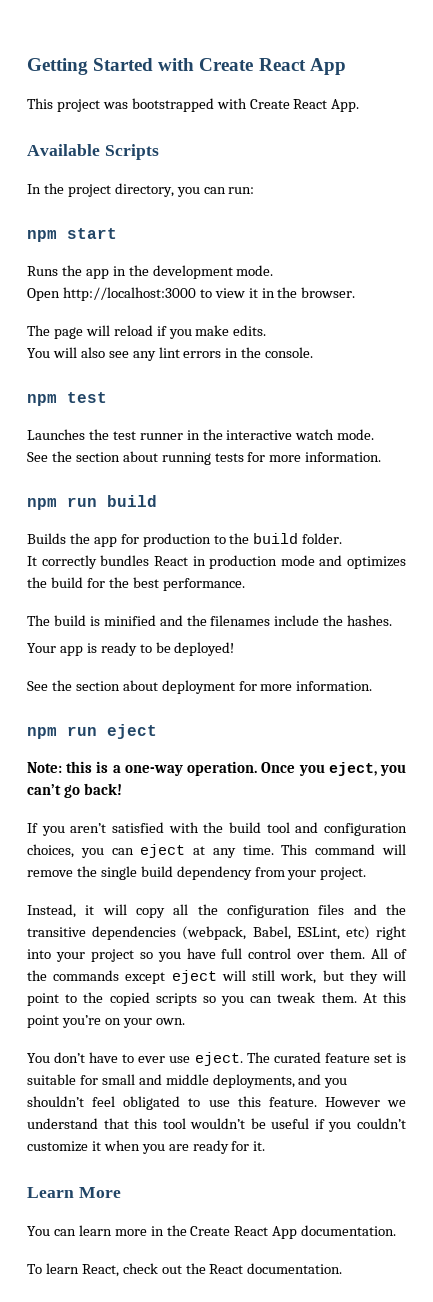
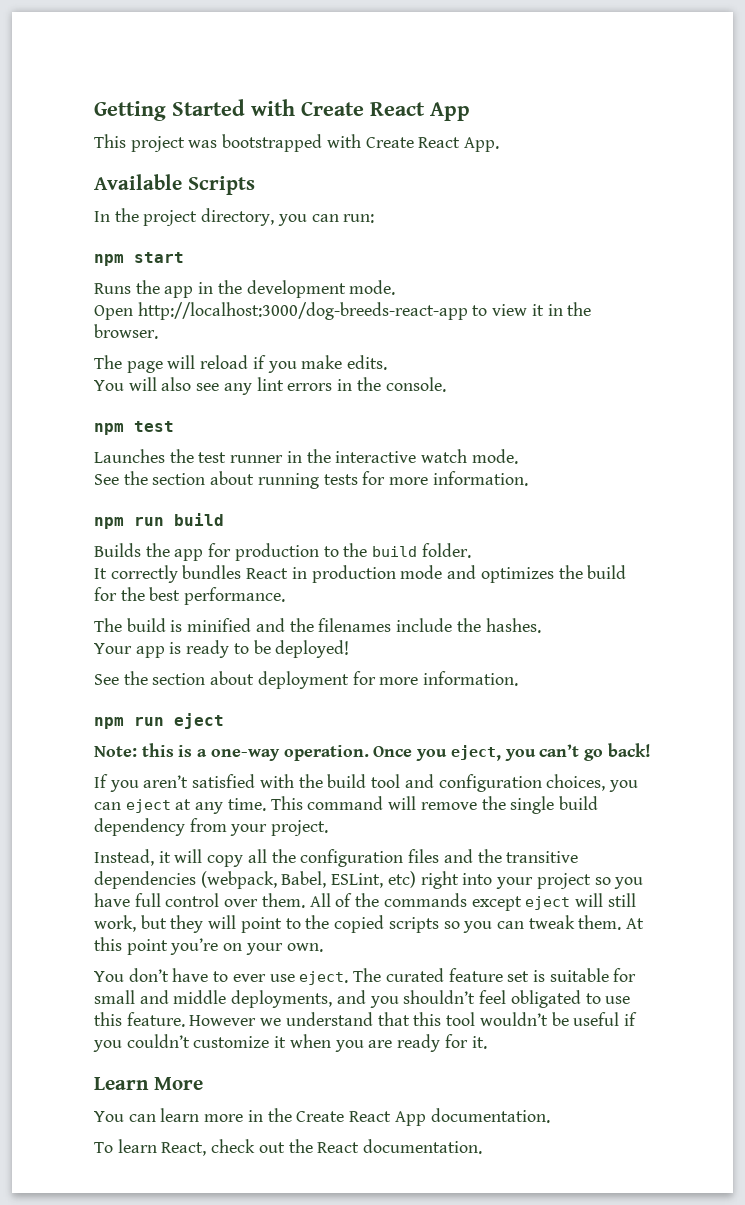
[62,287,196,301] http://localhost:3000 -> [137,302,468,320] http://localhost:3000/dog-breeds-react-app

